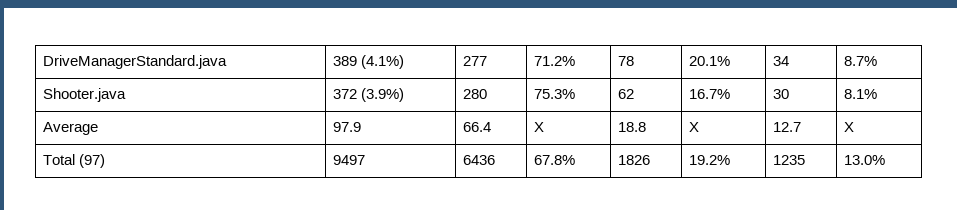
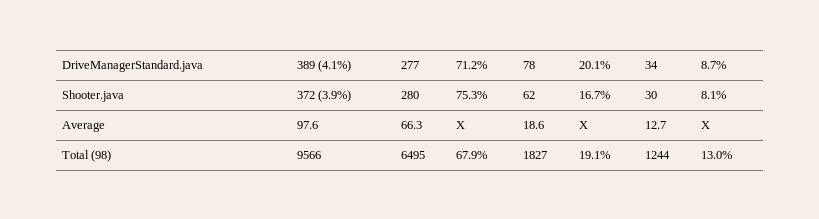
[332,122,361,132] [462,122,491,132] [533,122,544,132] [617,122,646,132] 97.9 | 66.4 | X | 18.8 -> [296,121,318,129] [400,121,422,129] [455,121,465,129] [522,121,544,129] 97.6 | 66.3 | X | 18.6
[78,154,105,168] [332,155,365,165] [462,155,495,165] [533,155,575,165] [617,155,650,165] [688,155,730,165] [772,155,805,165] (97) | 9497 | 6436 | 67.8% | 1826 | 19.2% | 1235 -> [91,150,112,162] [296,151,321,159] [400,151,425,159] [455,151,487,159] [522,151,547,159] [578,151,610,159] [644,151,670,159] (98) | 9566 | 6495 | 67.9% | 1827 | 19.1% | 1244

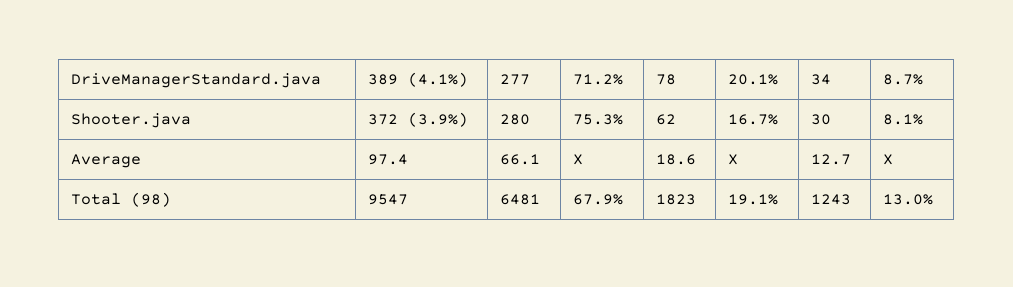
[296,121,318,129] [400,121,422,129] 97.6 | 66.3 -> [368,154,409,165] [500,154,541,165] 97.4 | 66.1
[296,151,321,159] [400,151,425,159] 9566 | 6495 -> [368,194,409,205] [500,194,541,205] 9547 | 6481
[522,151,547,159] 1827 -> [656,194,697,205] 1823
[644,151,670,159] 1244 -> [811,194,852,205] 1243

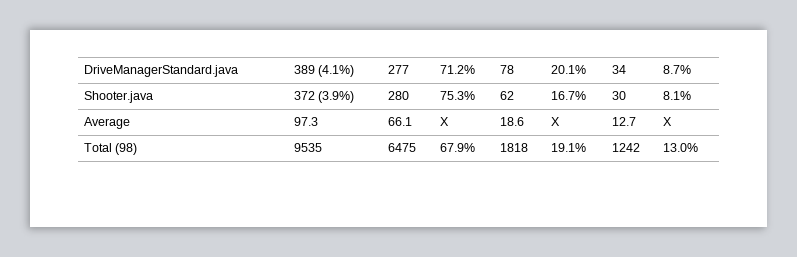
[368,154,409,165] 97.4 -> [293,117,318,126] 97.3
[368,194,409,205] [500,194,541,205] 9547 | 6481 -> [293,143,322,152] [387,143,416,152] 9535 | 6475
[656,194,697,205] 1823 -> [499,143,528,152] 1818
[811,194,852,205] 1243 -> [611,143,640,152] 1242

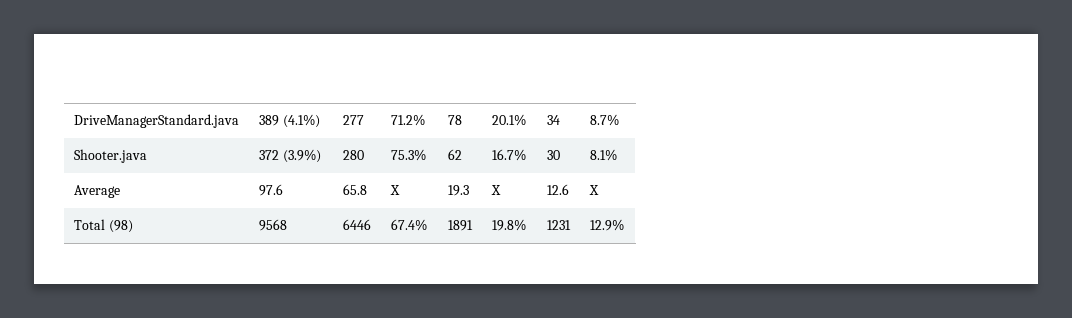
[293,117,318,126] [387,117,412,126] [439,117,449,126] [499,117,524,126] [550,117,560,126] [611,117,636,126] 97.3 | 66.1 | X | 18.6 | X | 12.7 -> [258,184,283,196] [342,184,367,195] [389,185,400,195] [447,185,469,196] [490,185,501,195] [546,184,569,195] 97.6 | 65.8 | X | 19.3 | X | 12.6
[293,143,322,152] [387,143,416,152] [439,143,475,152] [499,143,528,152] [550,143,586,152] [611,143,640,152] [662,143,698,152] 9535 | 6475 | 67.9% | 1818 | 19.1% | 1242 | 13.0% -> [258,219,287,231] [342,219,371,230] [390,219,427,231] [447,220,473,231] [491,219,526,231] [546,220,571,230] [589,219,624,231] 9568 | 6446 | 67.4% | 1891 | 19.8% | 1231 | 12.9%

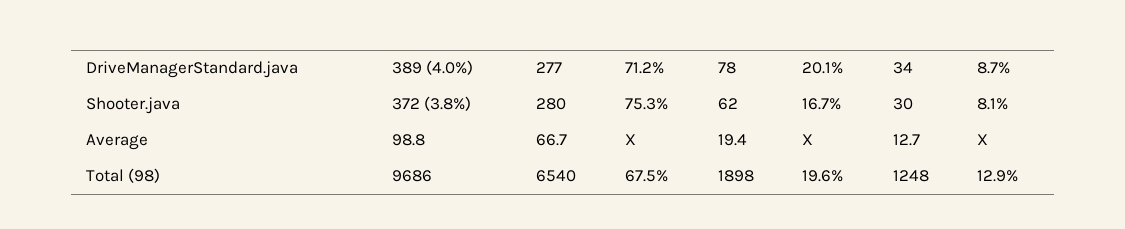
[282,114,320,128] (4.1%) -> [426,60,474,75] (4.0%)
[282,149,321,163] (3.9%) -> [424,96,472,111] (3.8%)
[258,184,283,196] [342,184,367,195] [389,185,400,195] [447,185,469,196] [490,185,501,195] [546,184,569,195] 97.6 | 65.8 | X | 19.3 | X | 12.6 -> [391,134,425,146] [535,134,567,146] [624,134,636,145] [717,134,747,146] [801,134,813,145] [892,134,920,146] 98.8 | 66.7 | X | 19.4 | X | 12.7
[258,219,287,231] [342,219,371,230] [390,219,427,231] [447,220,473,231] [491,219,526,231] [546,220,571,230] 9568 | 6446 | 67.4% | 1891 | 19.8% | 1231 -> [391,170,432,182] [535,170,576,182] [624,170,668,182] [717,170,754,182] [801,170,843,182] [892,170,929,182] 9686 | 6540 | 67.5% | 1898 | 19.6% | 1248

